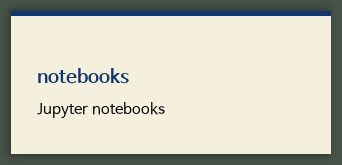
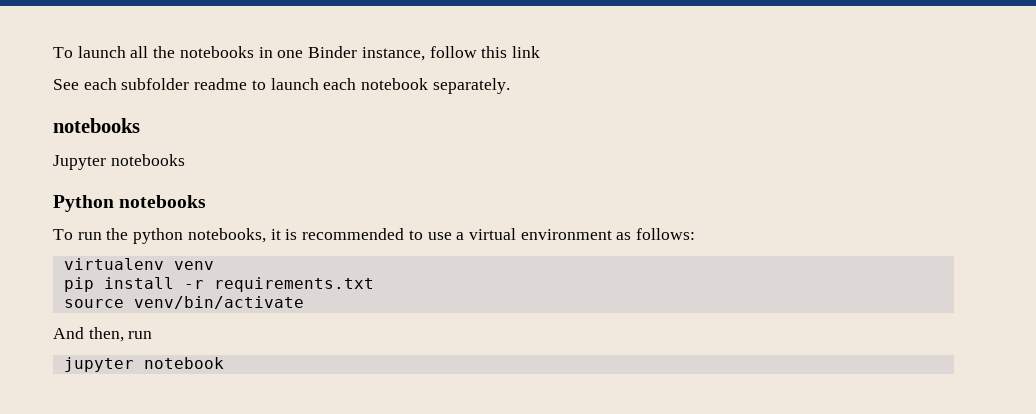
[37,68,129,84] [37,102,165,119] notebooks // Jupyter notebooks -> [53,46,540,61] [53,78,510,94] [53,118,140,133] [53,154,185,170] [53,195,207,212] [53,228,696,244] [63,258,214,270] [63,277,374,292] [63,296,304,309] [53,327,153,342] [63,357,224,372] To launch all the notebooks in one Binder instance, follow this link // See each subfolder readme to launch each notebook separately. // notebooks // Jupyter notebooks // Python notebooks // To run the python notebooks, it is recommended to use a virtual environment as follows: // virtualenv venv // pip install -r requirements.txt // source venv/bin/activate // And then, run // jupyter notebook

